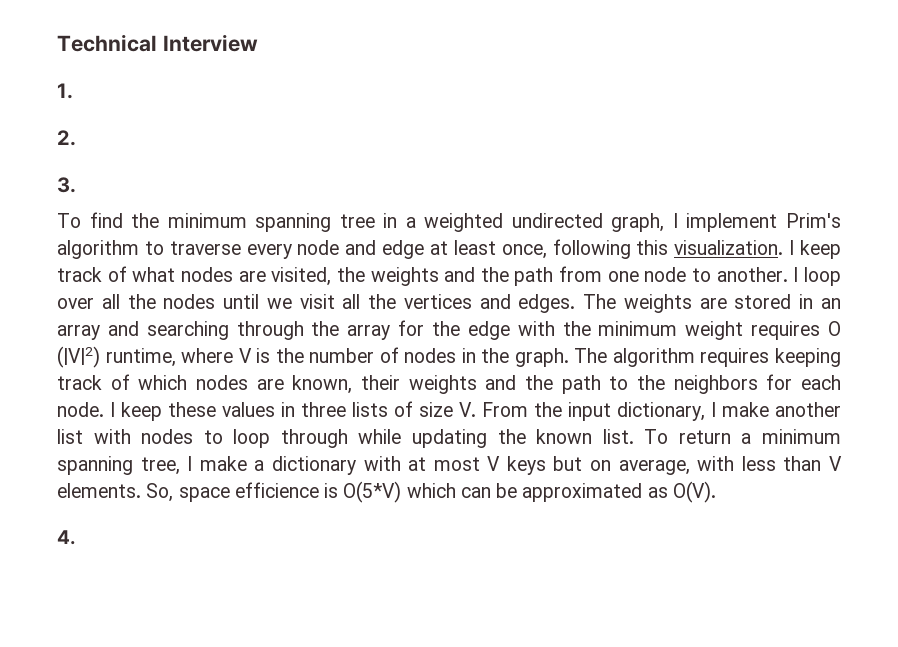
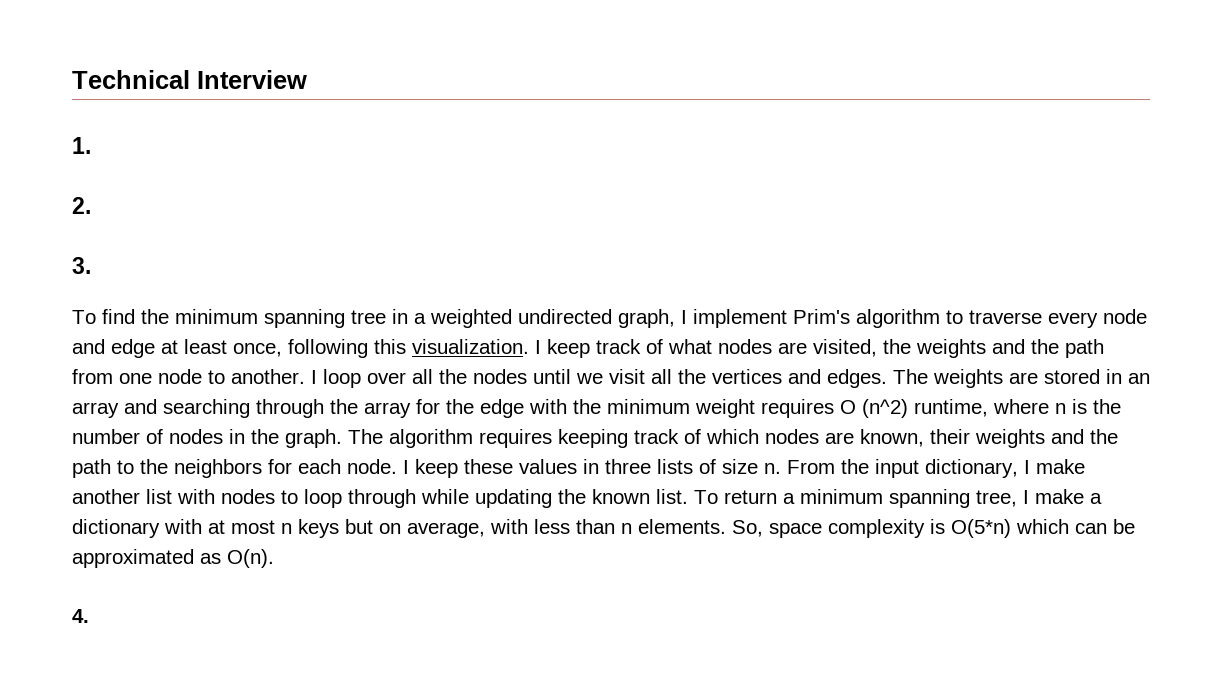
[57,346,100,368] (|V|2) -> [862,399,908,418] (n^2)
[238,348,252,363] V -> [1055,403,1066,414] n
[459,402,476,417] V. -> [764,463,781,474] n.
[487,456,501,471] V -> [281,523,292,534] n
[829,456,843,471] V -> [621,523,632,534] n
[234,481,402,503] efficience is O(5*V) -> [828,519,1011,538] complexity is O(5*n)
[672,481,716,503] O(V). -> [227,549,274,568] O(n).

